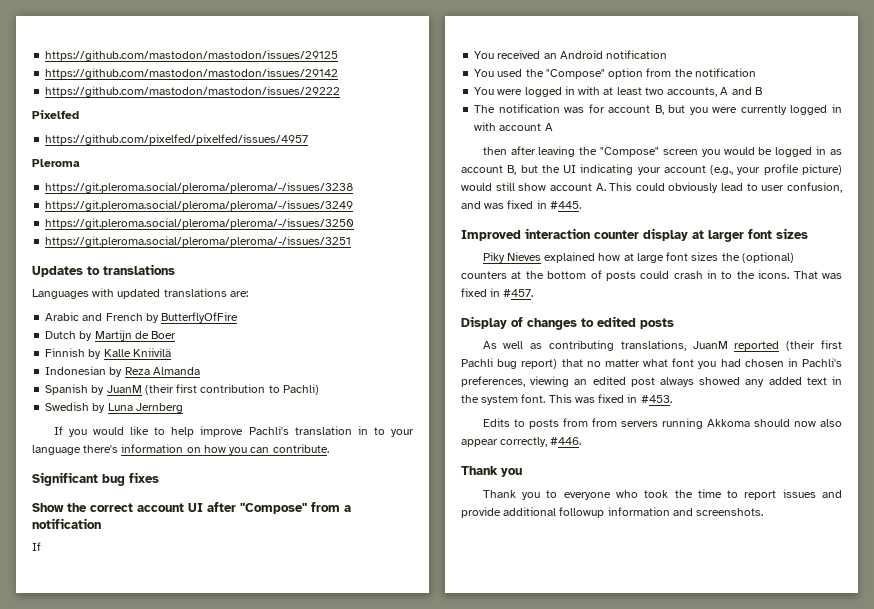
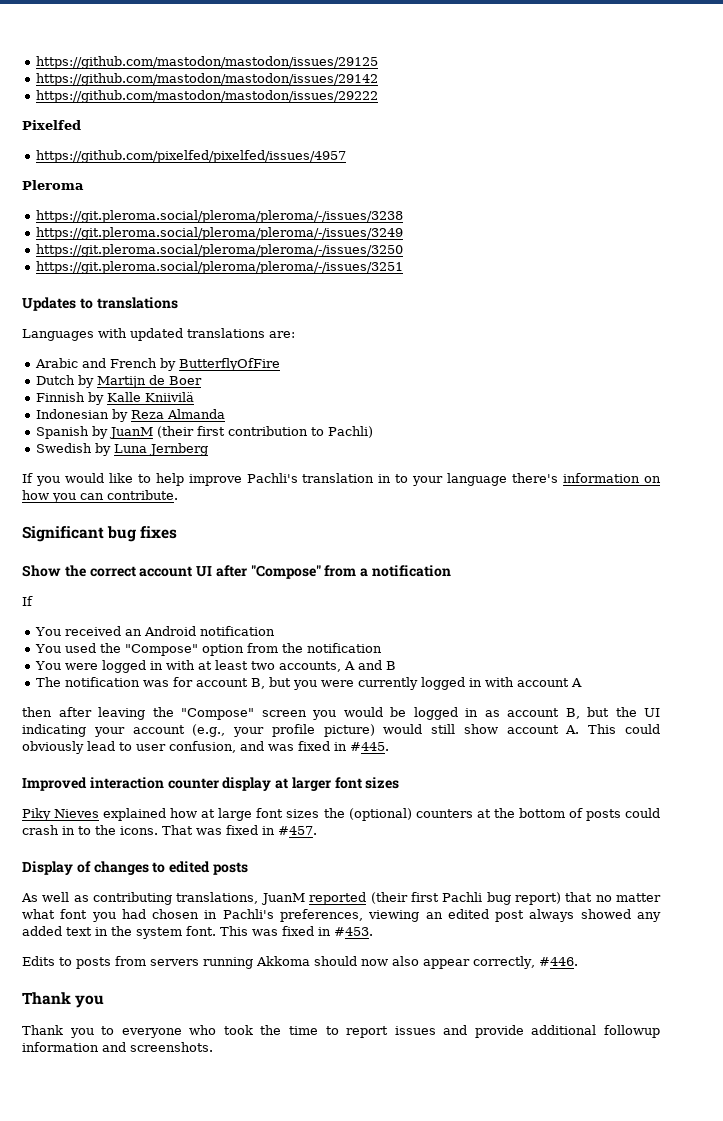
[591,418,617,427] from -> (146, 961) none

